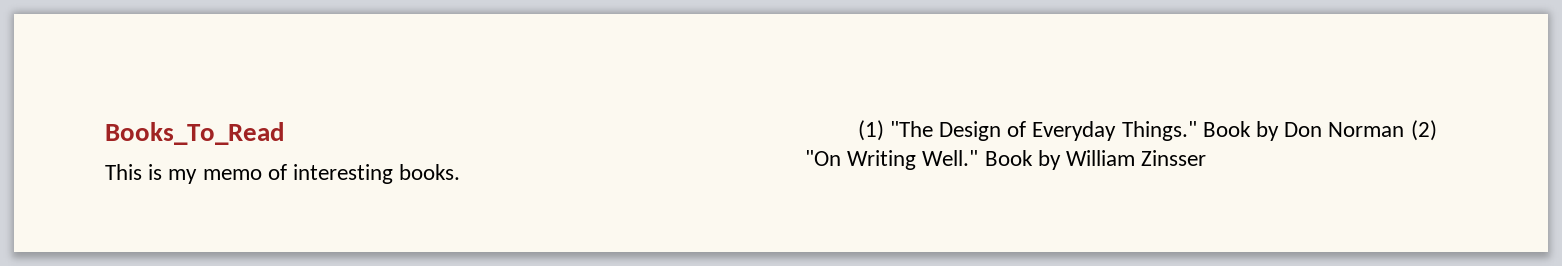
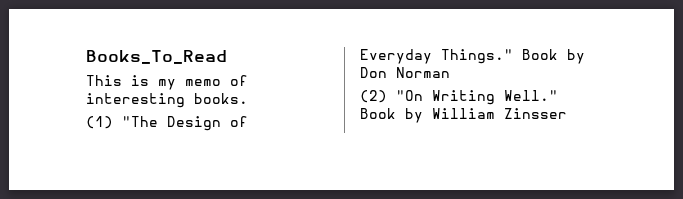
(1405, 129) none -> (450, 72) //

